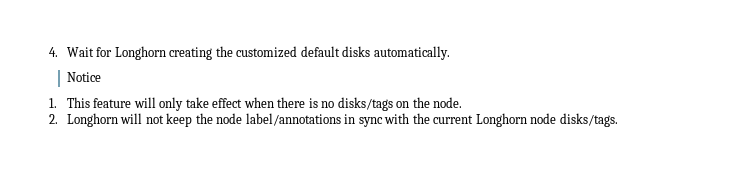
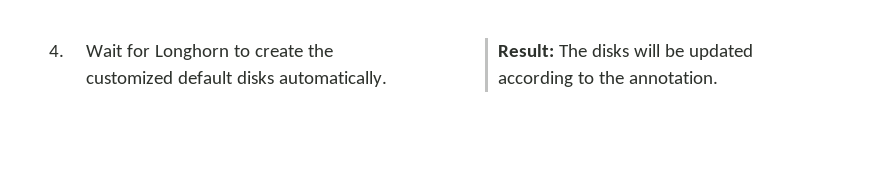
[169,47,213,60] creating -> [233,45,303,57] to create
[66,72,101,82] [49,97,463,111] [49,113,618,127] Notice // 1. This feature will only take effect when there is no disks/tags on the node. // 2. Longhorn will not keep the node label/annotations in sync with the current Longhorn node disks/tags. -> [497,44,753,60] [497,71,718,87] Result: The disks will be updated according to the annotation.

